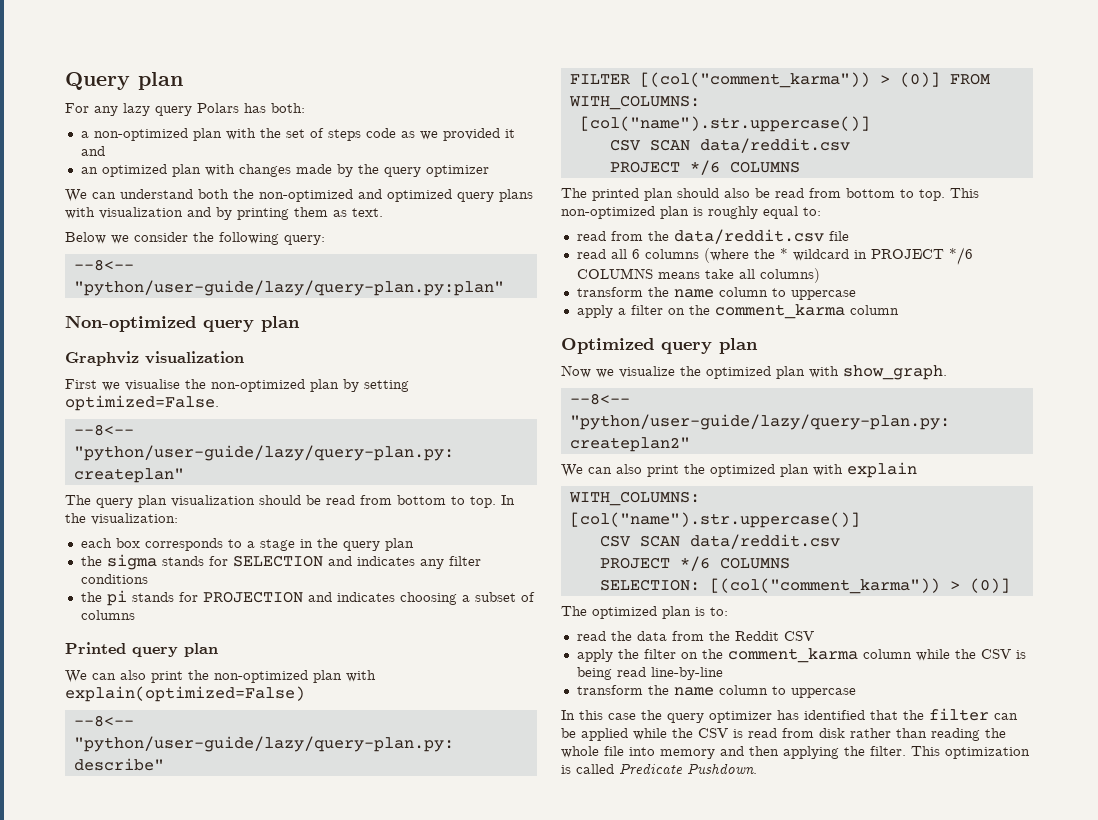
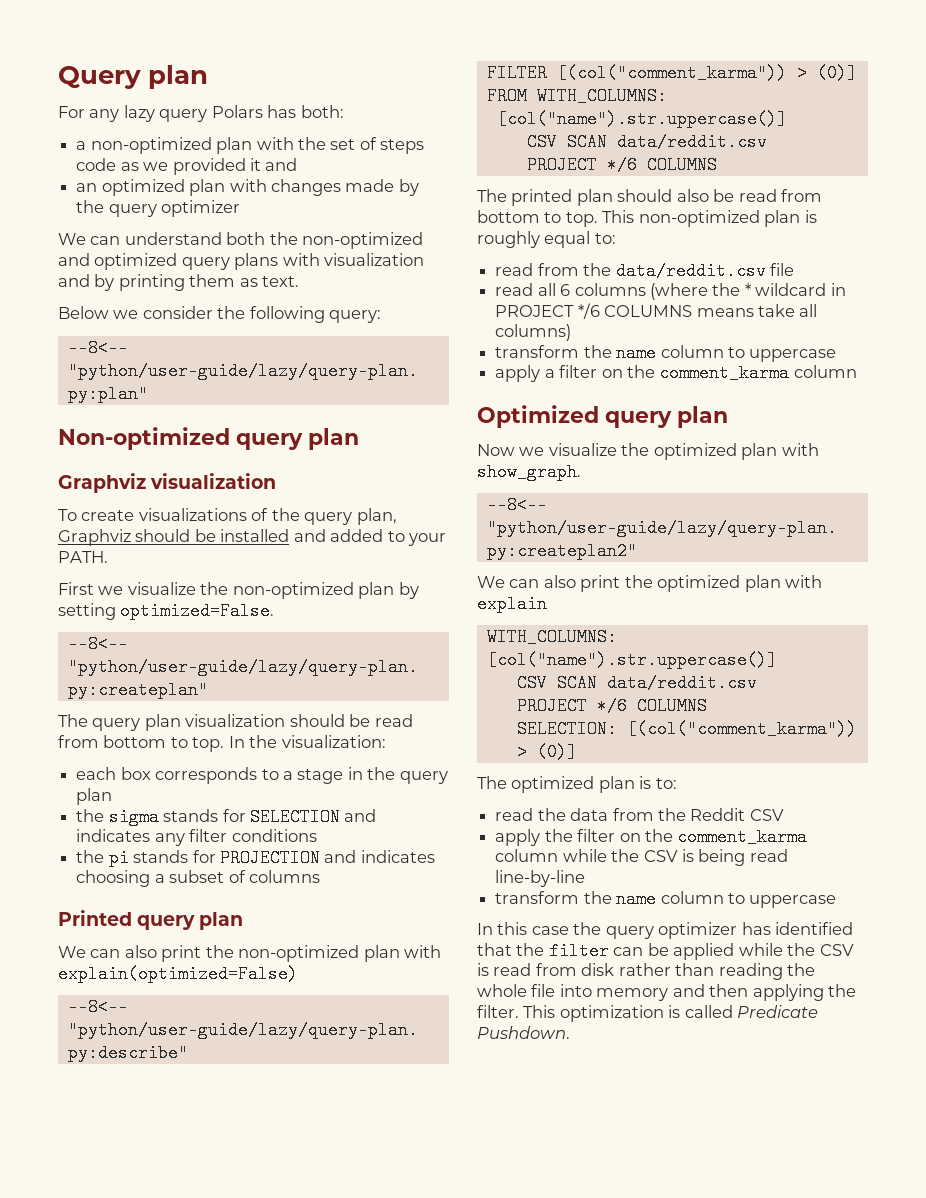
(244, 357) none -> [58,508,397,525] [58,529,447,546] [58,551,108,563] // To create visualizations of the query plan, Graphviz should be installed and added to your PATH.
[125,379,180,391] visualise -> [127,582,196,595] visualize

